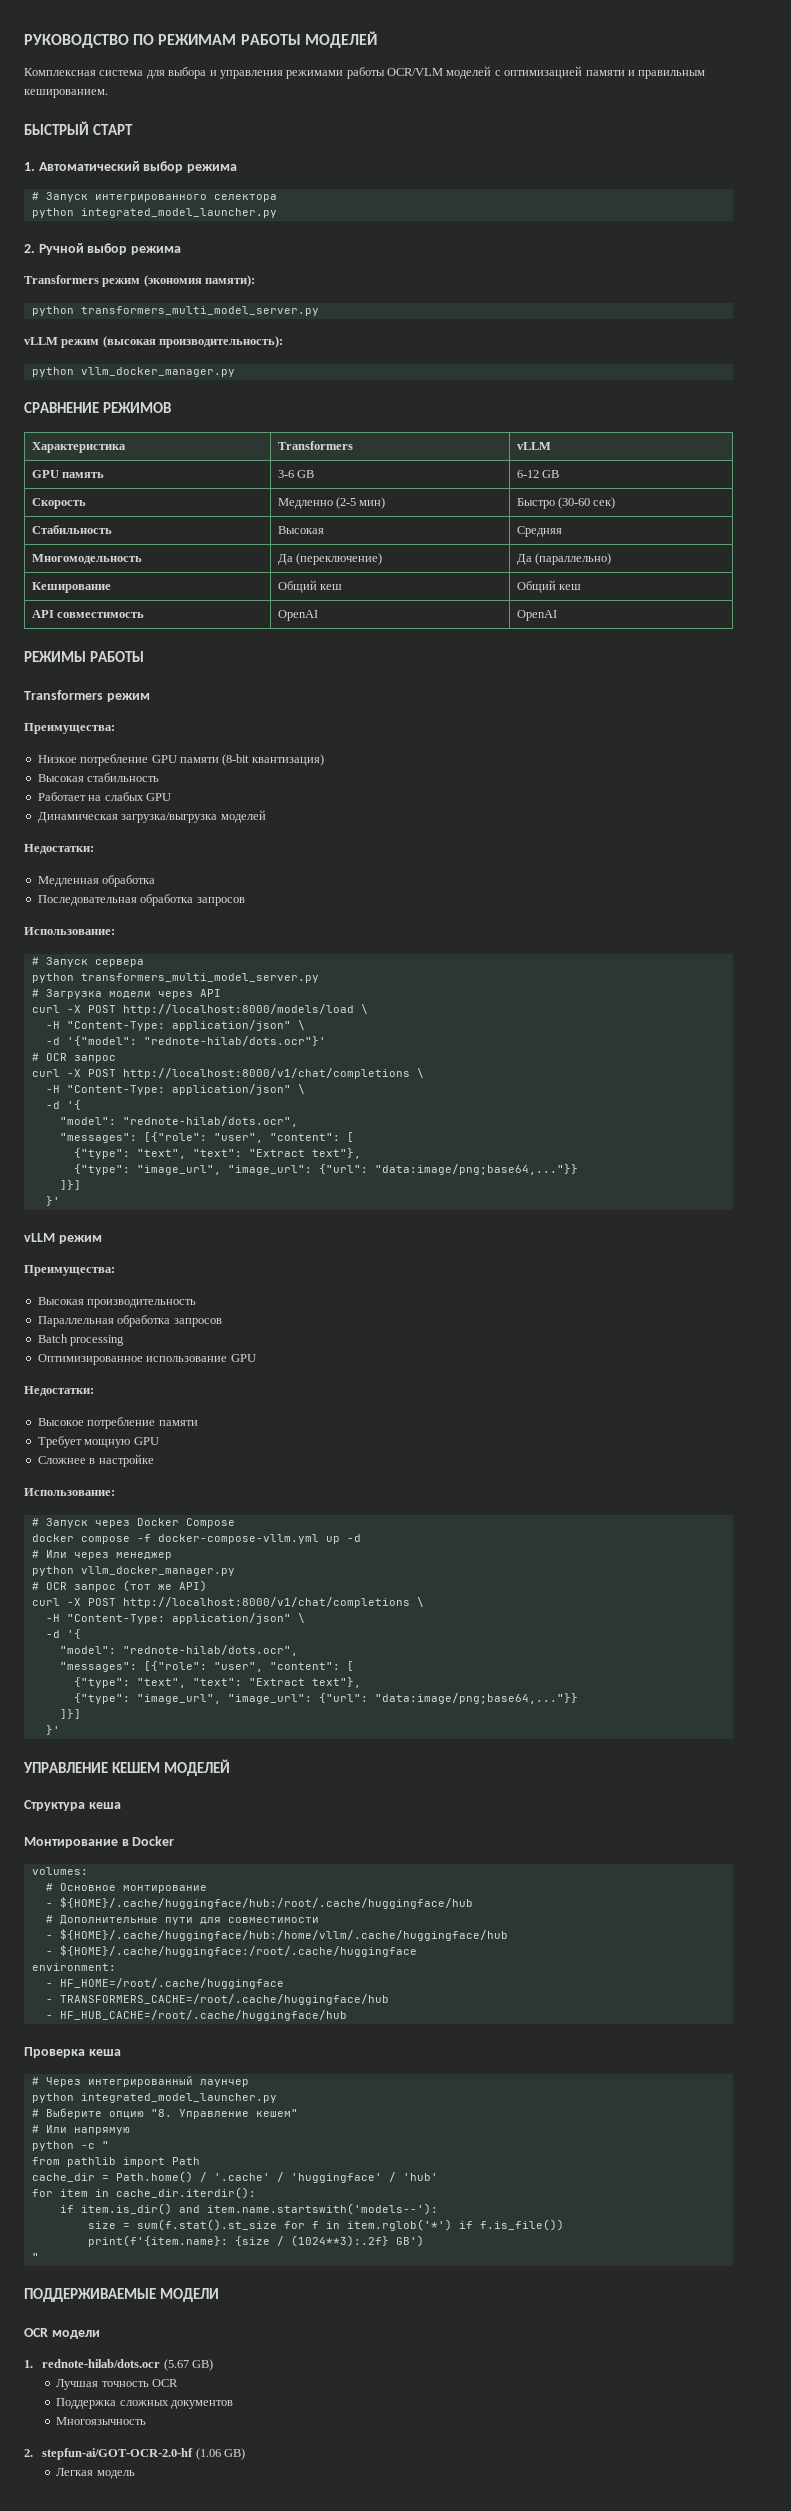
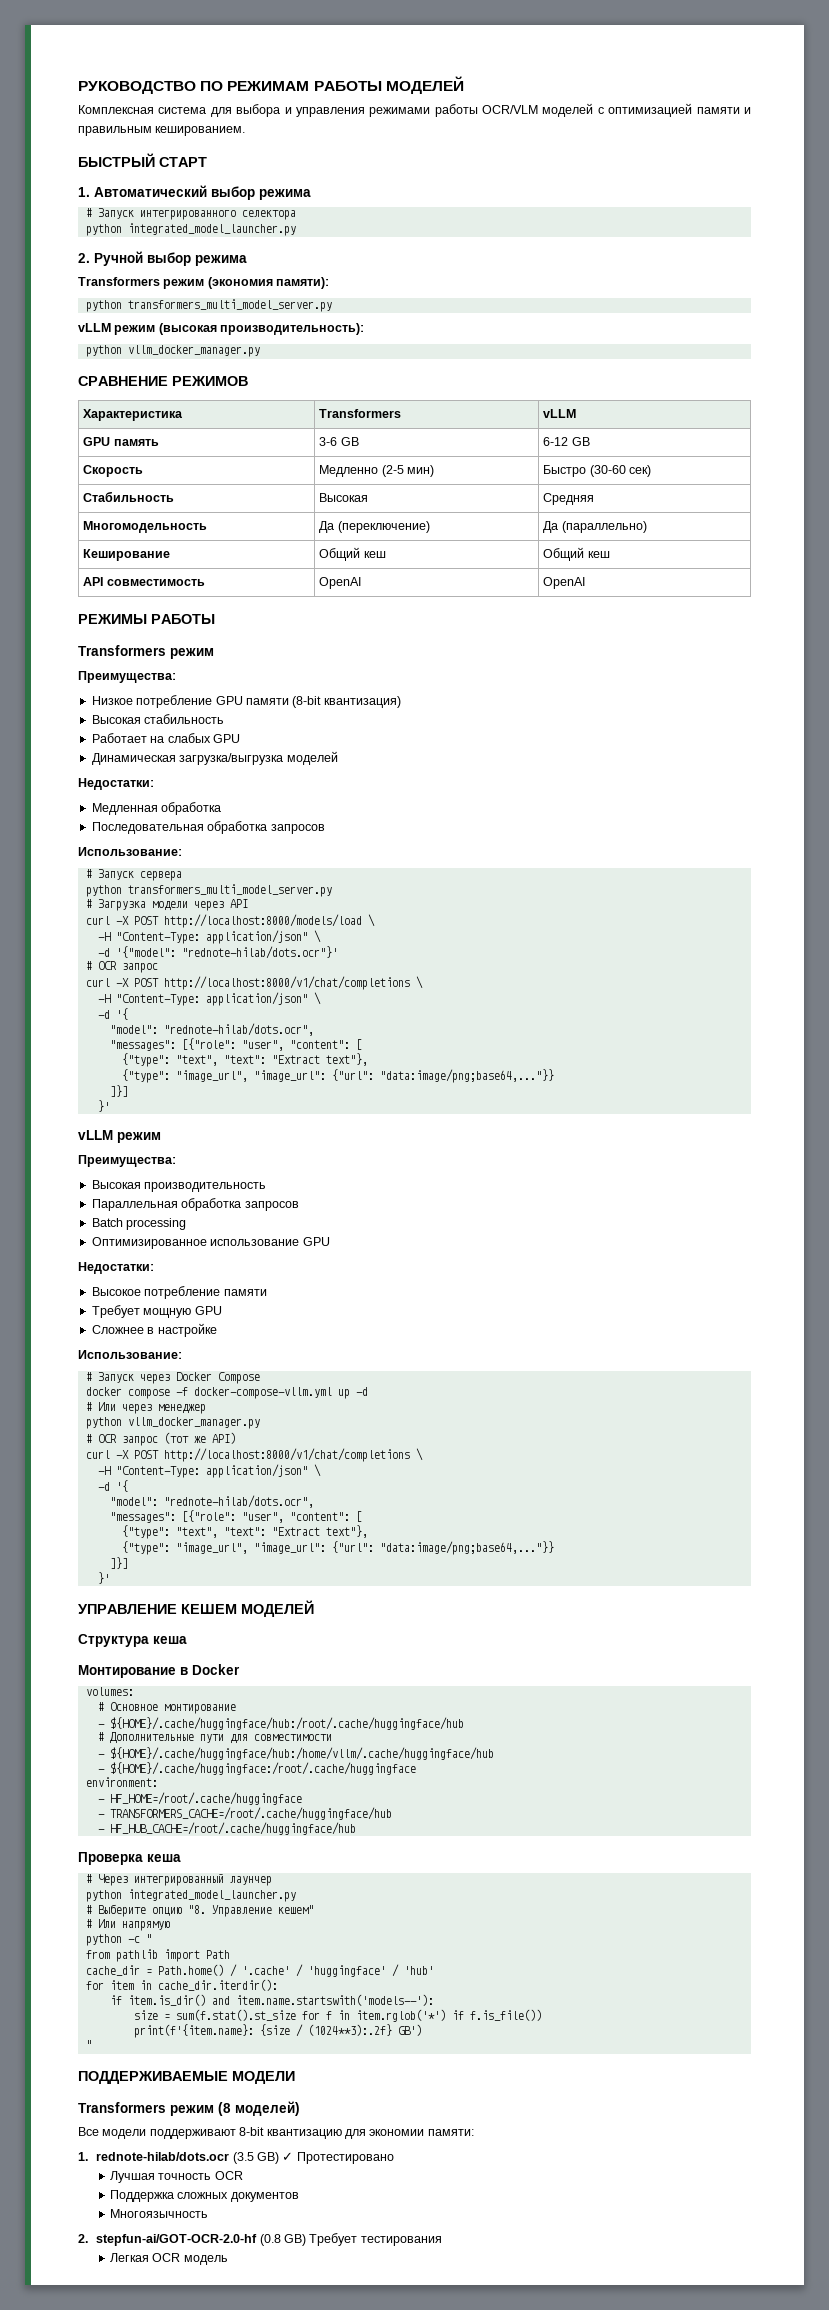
[24,2328,100,2339] OCR модели -> [78,2101,300,2116] [78,2127,474,2139] Transformers режим (8 моделей) // Все модели поддерживают 8-bit квантизацию для экономии памяти:
[163,2359,214,2371] (5.67 GB) -> [232,2152,394,2164] (3.5 GB) ✓ Протестировано
[195,2448,246,2460] (1.06 GB) -> [259,2233,442,2246] (0.8 GB) Требует тестирования
(94, 2472) none -> [152,2253,181,2262] OCR

